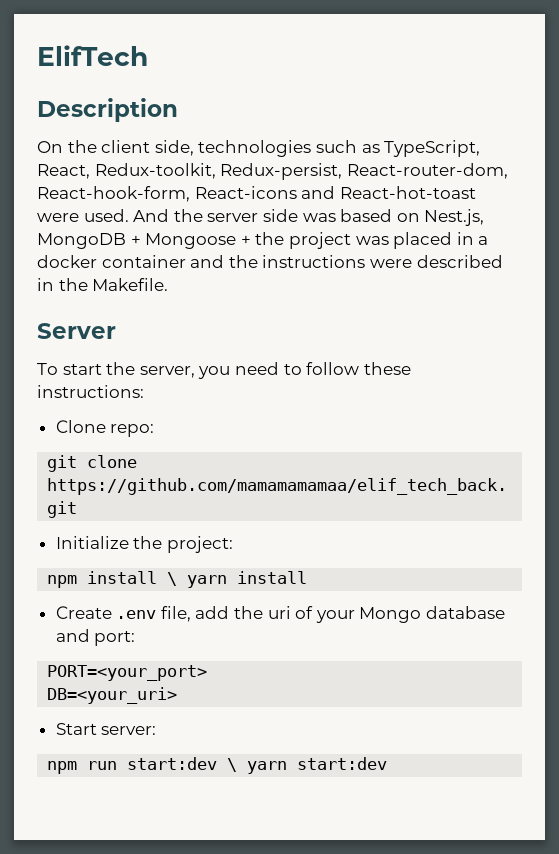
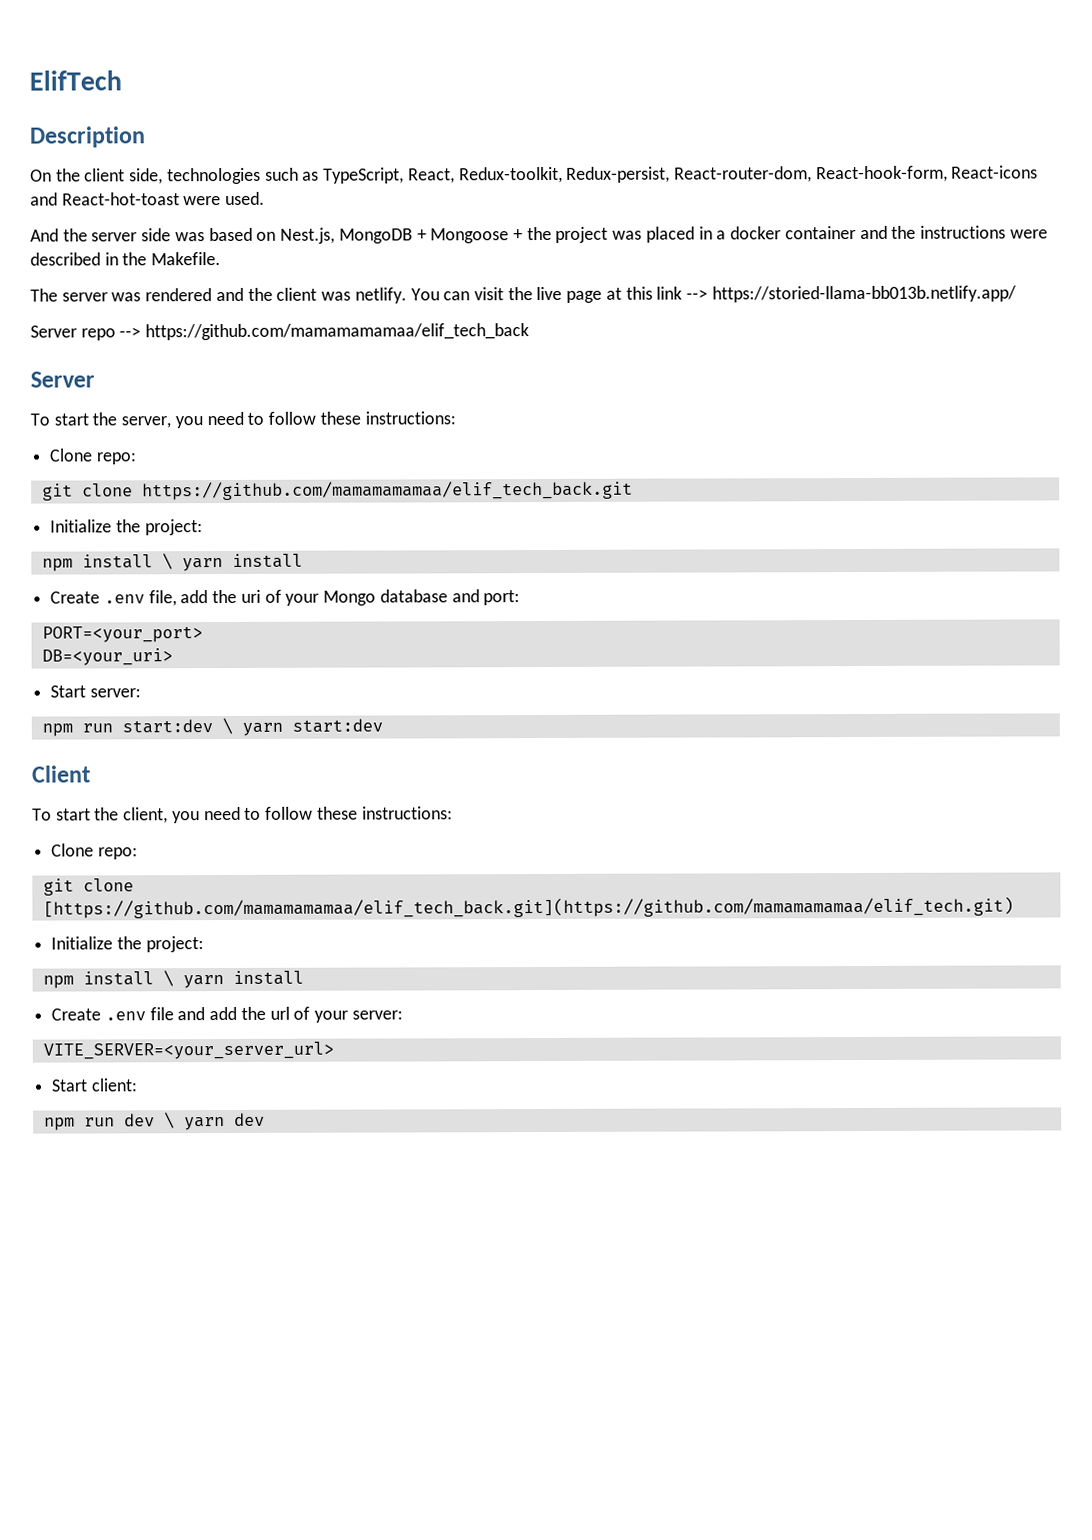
(129, 215) none -> (266, 198) //
(169, 284) none -> [30,285,1017,304] [30,323,530,341] // The server was rendered and the client was netlify. You can visit the live page at this link --> https://storied-llama-bb013b.netlify.app/ // Server repo --> https://github.com/mamamamamaa/elif_tech_back
(388, 763) none -> [31,765,91,783] [32,806,453,824] [51,843,138,860] [42,878,134,896] [42,896,1014,919] [51,936,204,953] [42,970,304,989] [51,1006,403,1023] [42,1041,334,1060] [51,1078,138,1092] [43,1112,265,1131] // Client // To start the client, you need to follow these instructions: // Clone repo: // git clone [https://github.com/mamamamamaa/elif_tech_back.git](https://github.com/mamamamamaa/elif_tech.git) // Initialize the project: // npm install \ yarn install // Create .env file and add the url of your server: // VITE_SERVER=<your_server_url> // Start client: // npm run dev \ yarn dev

